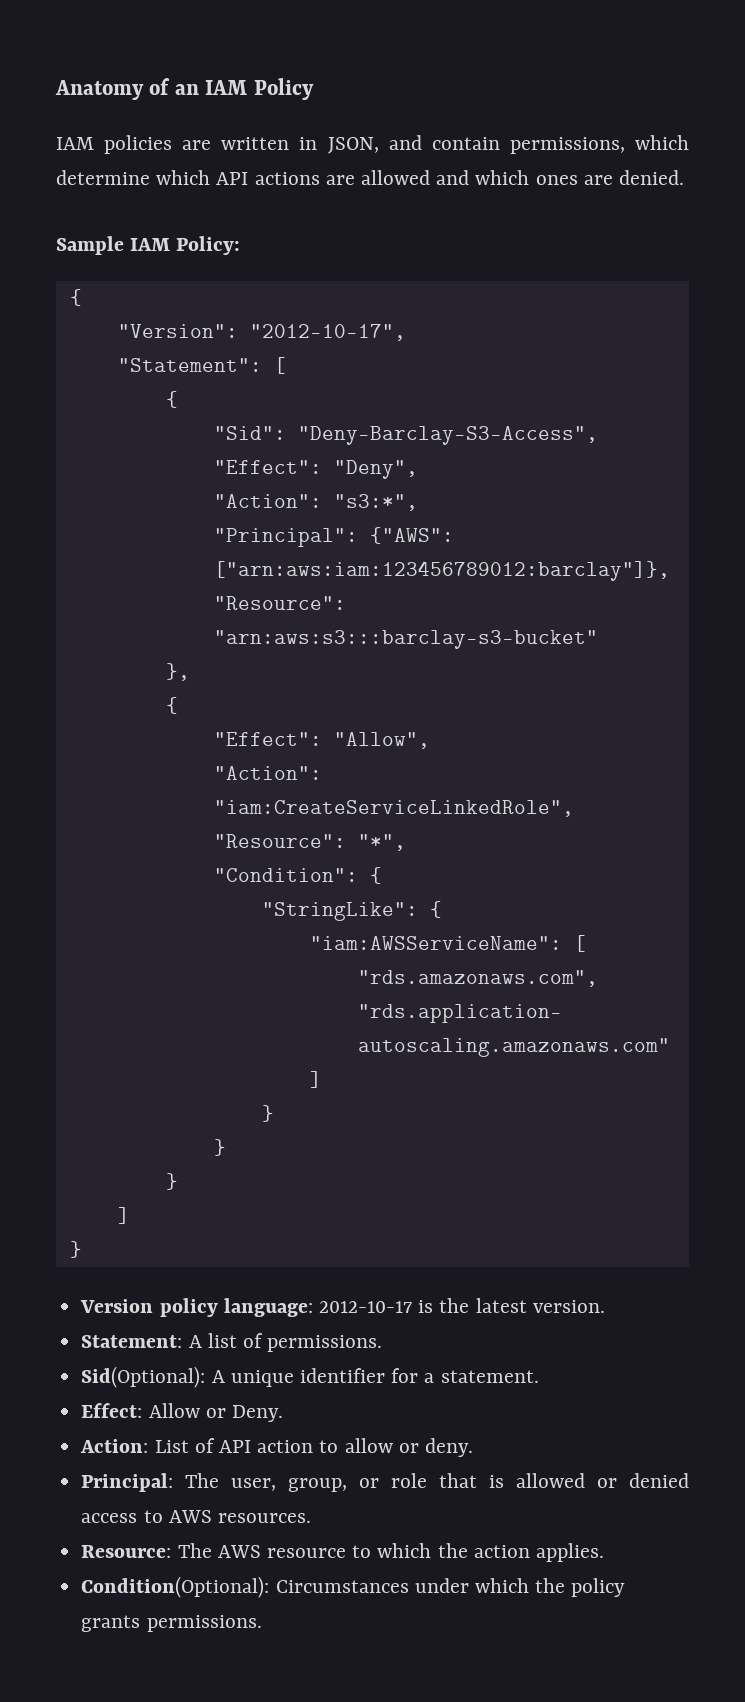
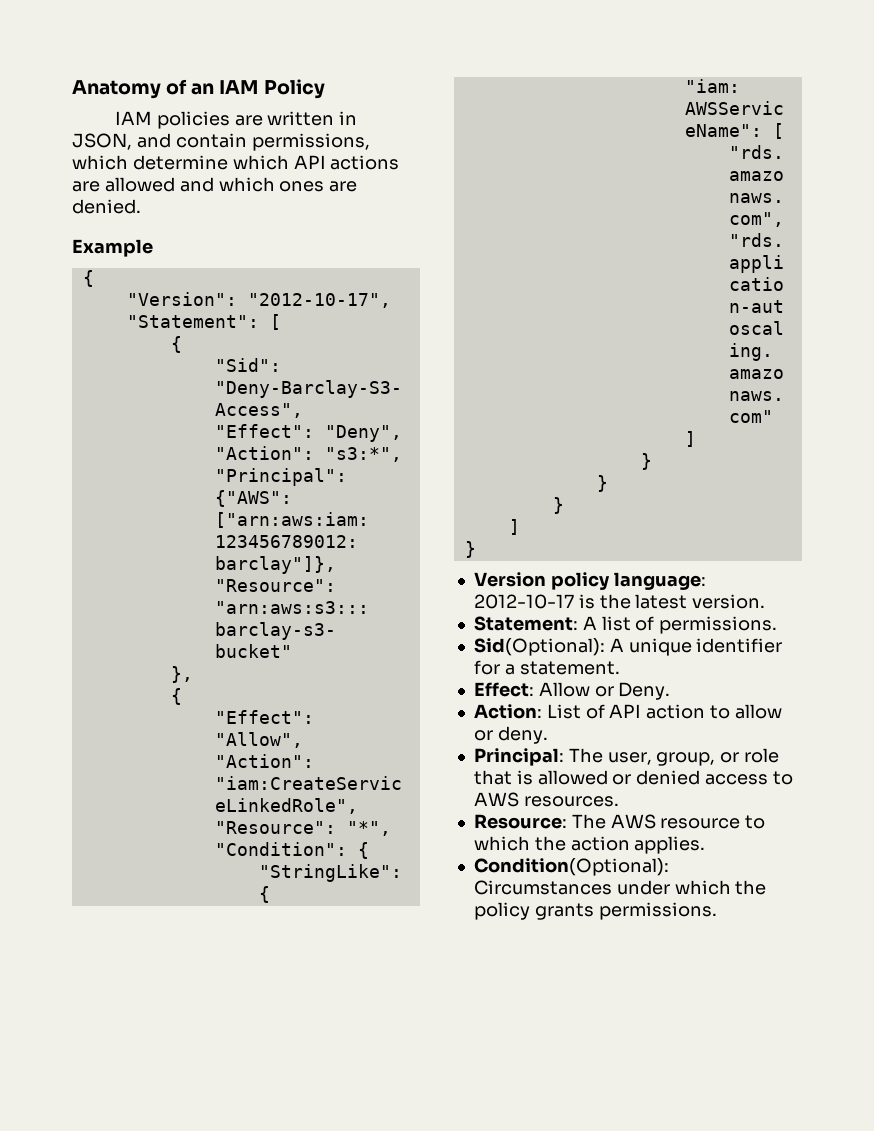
[56,236,241,255] Sample IAM Policy: -> [72,239,153,257] Example

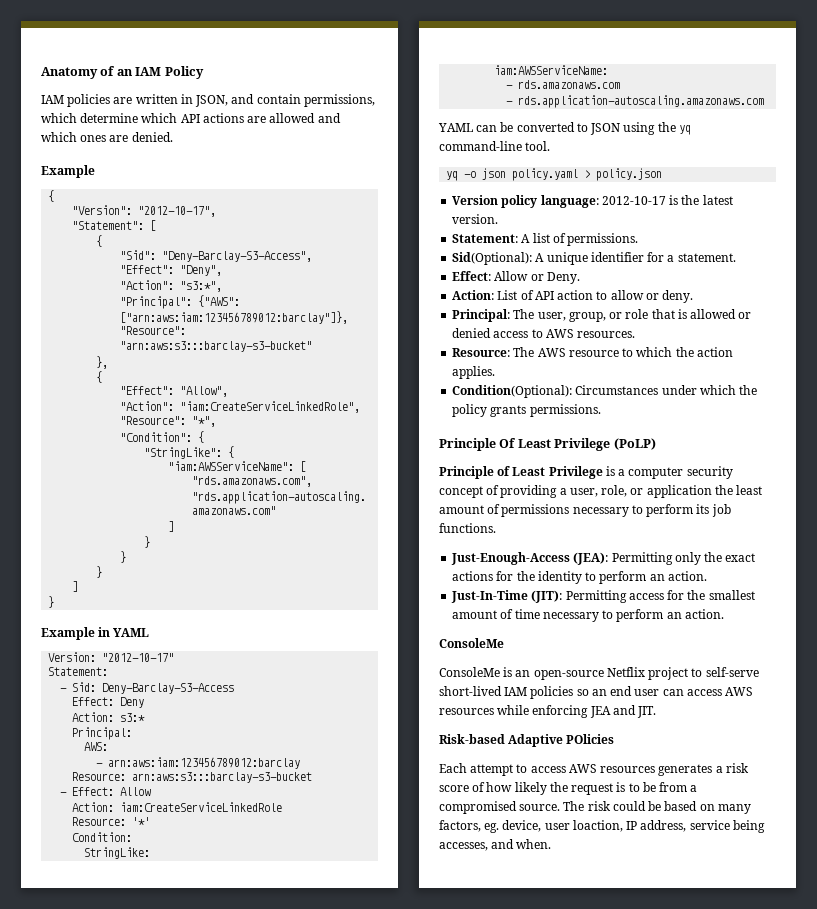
(476, 549) none -> [41,627,150,640] [48,652,175,662] [48,667,109,676] [60,682,235,694] [72,697,145,708] [72,712,146,722] [72,727,133,740] [84,742,109,751] [96,757,301,769] [72,772,313,783] [60,787,152,796] [72,802,283,812] [72,817,151,826] [72,832,133,842] [84,847,151,859] [494,65,609,75] [506,80,621,89] [506,95,765,108] [438,122,691,135] [439,141,551,151] [446,168,663,181] // Example in YAML // Version: "2012-10-17" // Statement: // - Sid: Deny-Barclay-S3-Access // Effect: Deny // Action: s3:* // Principal: // AWS: // - arn:aws:iam:123456789012:barclay // Resource: arn:aws:s3:::barclay-s3-bucket // - Effect: Allow // Action: iam:CreateServiceLinkedRole // Resource: '*' // Condition: // StringLike: // iam:AWSServiceName: // - rds.amazonaws.com // - rds.application-autoscaling.amazonaws.com // YAML can be converted to JSON using the yq command-line tool. // yq -o json policy.yaml > policy.json
(717, 911) none -> [439,438,656,451] [439,466,733,479] [439,485,763,498] [439,504,731,517] [439,523,496,533] [451,552,756,565] [452,571,707,584] [451,590,755,603] [452,609,724,622] [439,638,504,648] [439,667,759,680] [439,686,754,699] [439,705,657,718] [439,734,615,747] [439,763,749,776] [439,782,698,795] [439,801,751,814] [439,820,765,833] [439,839,552,851] // Principle Of Least Privilege (PoLP) // Principle of Least Privilege is a computer security concept of providing a user, role, or application the least amount of permissions necessary to perform its job functions. // Just-Enough-Access (JEA): Permitting only the exact actions for the identity to perform an action. // Just-In-Time (JIT): Permitting access for the smallest amount of time necessary to perform an action. // ConsoleMe // ConsoleMe is an open-source Netflix project to self-serve short-lived IAM policies so an end user can access AWS resources while enforcing JEA and JIT. // Risk-based Adaptive POlicies // Each attempt to access AWS resources generates a risk score of how likely the request is to be from a compromised source. The risk could be based on many factors, eg. device, user loaction, IP address, service being accesses, and when.

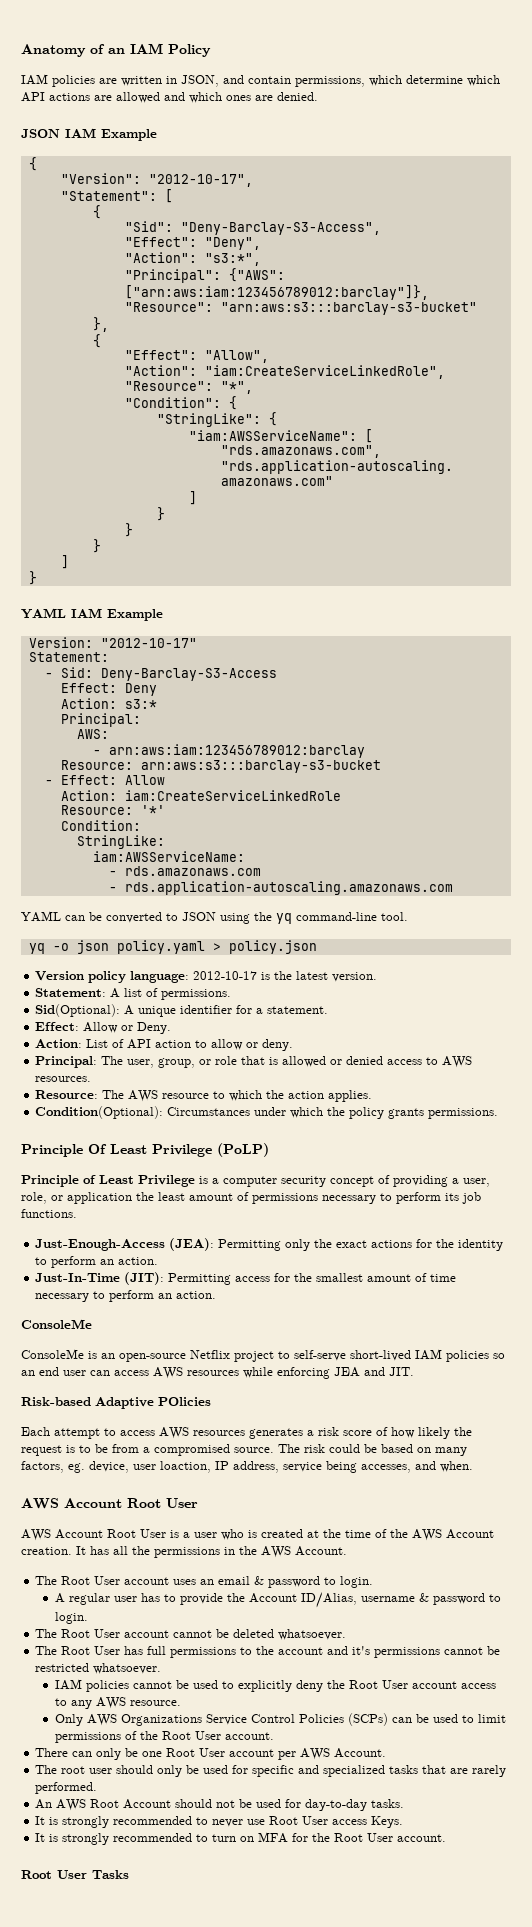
(173, 137) none -> [21,128,96,138] JSON IAM
[41,627,150,640] Example in YAML -> [21,608,163,621] YAML IAM Example
(552, 844) none -> [21,1498,198,1509] [21,1529,494,1541] [21,1546,347,1558] [35,1576,374,1588] [54,1592,501,1608] [54,1612,88,1624] [35,1629,347,1640] [35,1646,501,1658] [35,1663,162,1674] [54,1679,496,1692] [54,1697,181,1709] [54,1713,506,1726] [54,1731,274,1743] [35,1748,387,1760] [35,1765,507,1777] [35,1782,98,1794] [35,1799,405,1811] [35,1816,404,1828] [35,1832,447,1845] [21,1870,129,1879] // AWS Account Root User // AWS Account Root User is a user who is created at the time of the AWS Account creation. It has all the permissions in the AWS Account. // The Root User account uses an email & password to login. // A regular user has to provide the Account ID/Alias, username & password to login. // The Root User account cannot be deleted whatsoever. // The Root User has full permissions to the account and it's permissions cannot be restricted whatsoever. // IAM policies cannot be used to explicitly deny the Root User account access to any AWS resource. // Only AWS Organizations Service Control Policies (SCPs) can be used to limit permissions of the Root User account. // There can only be one Root User account per AWS Account. // The root user should only be used for specific and specialized tasks that are rarely performed. // An AWS Root Account should not be used for day-to-day tasks. // It is strongly recommended to never use Root User access Keys. // It is strongly recommended to turn on MFA for the Root User account. // Root User Tasks

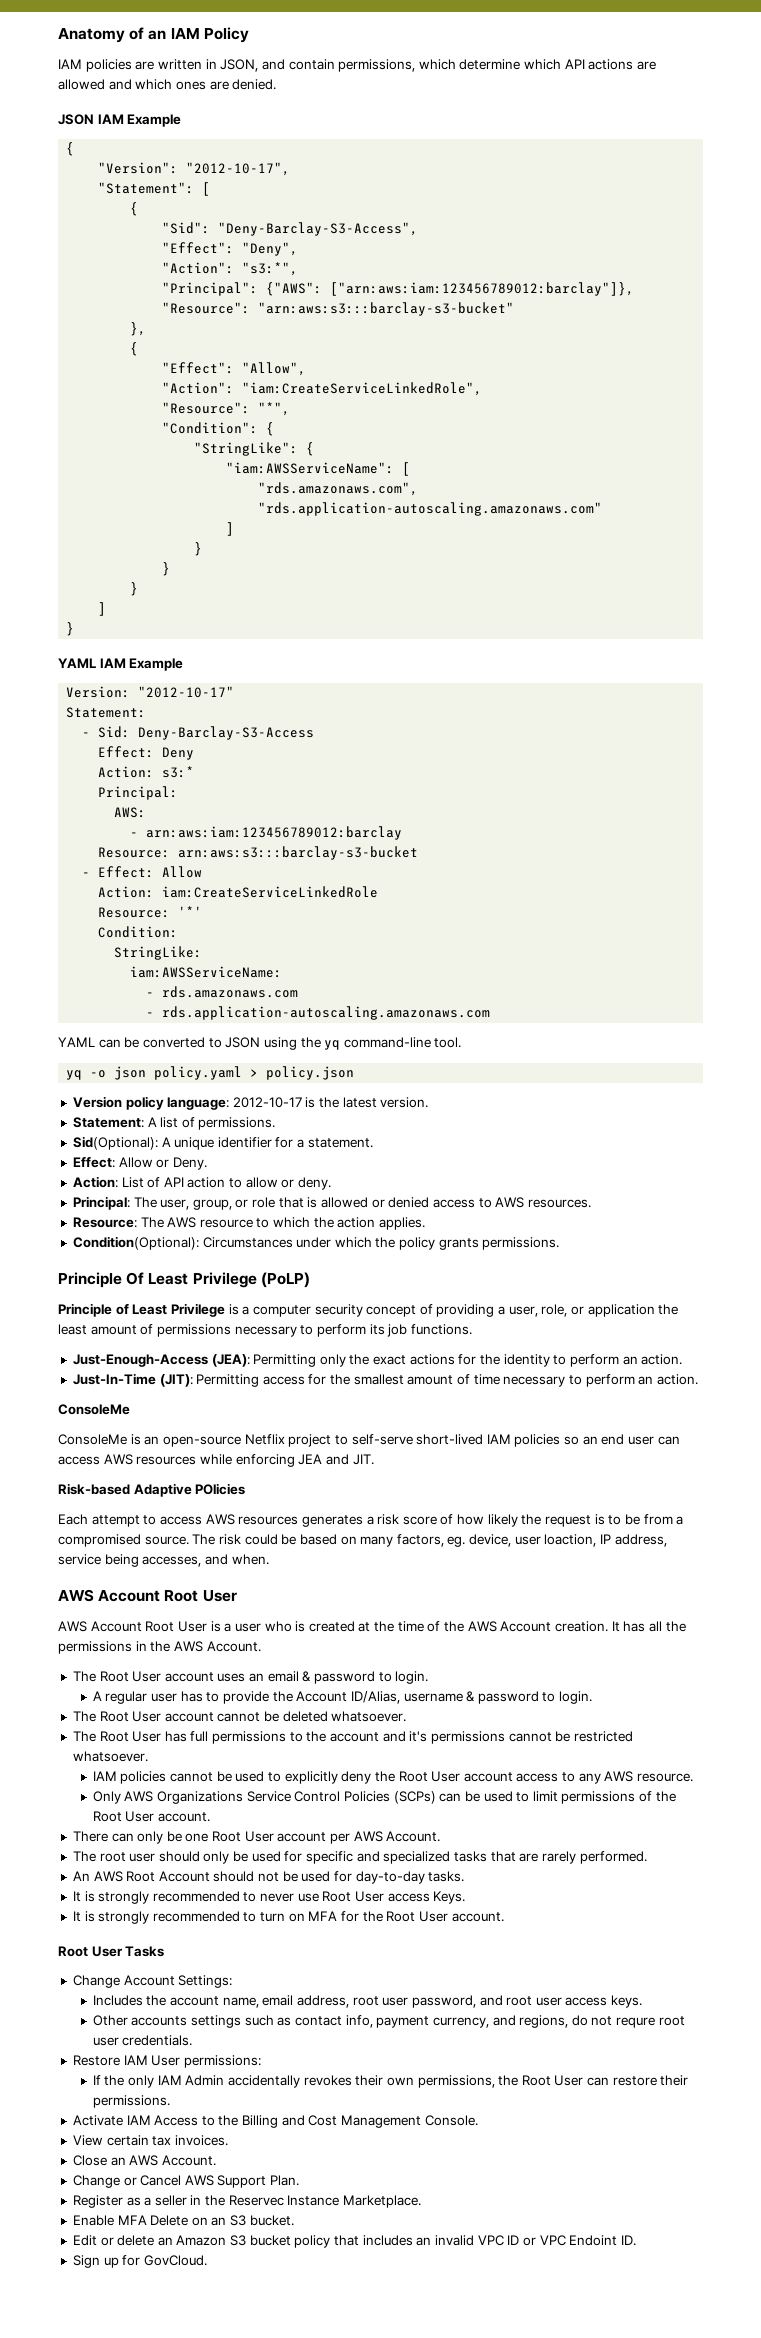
(129, 1874) none -> [72,1975,233,1988] [92,1995,643,2008] [92,2015,685,2028] [92,2035,193,2046] [72,2055,261,2068] [92,2075,689,2088] [92,2095,170,2108] [72,2115,478,2128] [72,2135,228,2146] [72,2155,216,2166] [72,2175,300,2188] [72,2195,422,2208] [72,2215,294,2226] [72,2235,636,2248] [72,2255,207,2268] // Change Account Settings: // Includes the account name, email address, root user password, and root user access keys. // Other accounts settings such as contact info, payment currency, and regions, do not requre root user credentials. // Restore IAM User permissions: // If the only IAM Admin accidentally revokes their own permissions, the Root User can restore their permissions. // Activate IAM Access to the Billing and Cost Management Console. // View certain tax invoices. // Close an AWS Account. // Change or Cancel AWS Support Plan. // Register as a seller in the Reservec Instance Marketplace. // Enable MFA Delete on an S3 bucket. // Edit or delete an Amazon S3 bucket policy that includes an invalid VPC ID or VPC Endoint ID. // Sign up for GovCloud.

